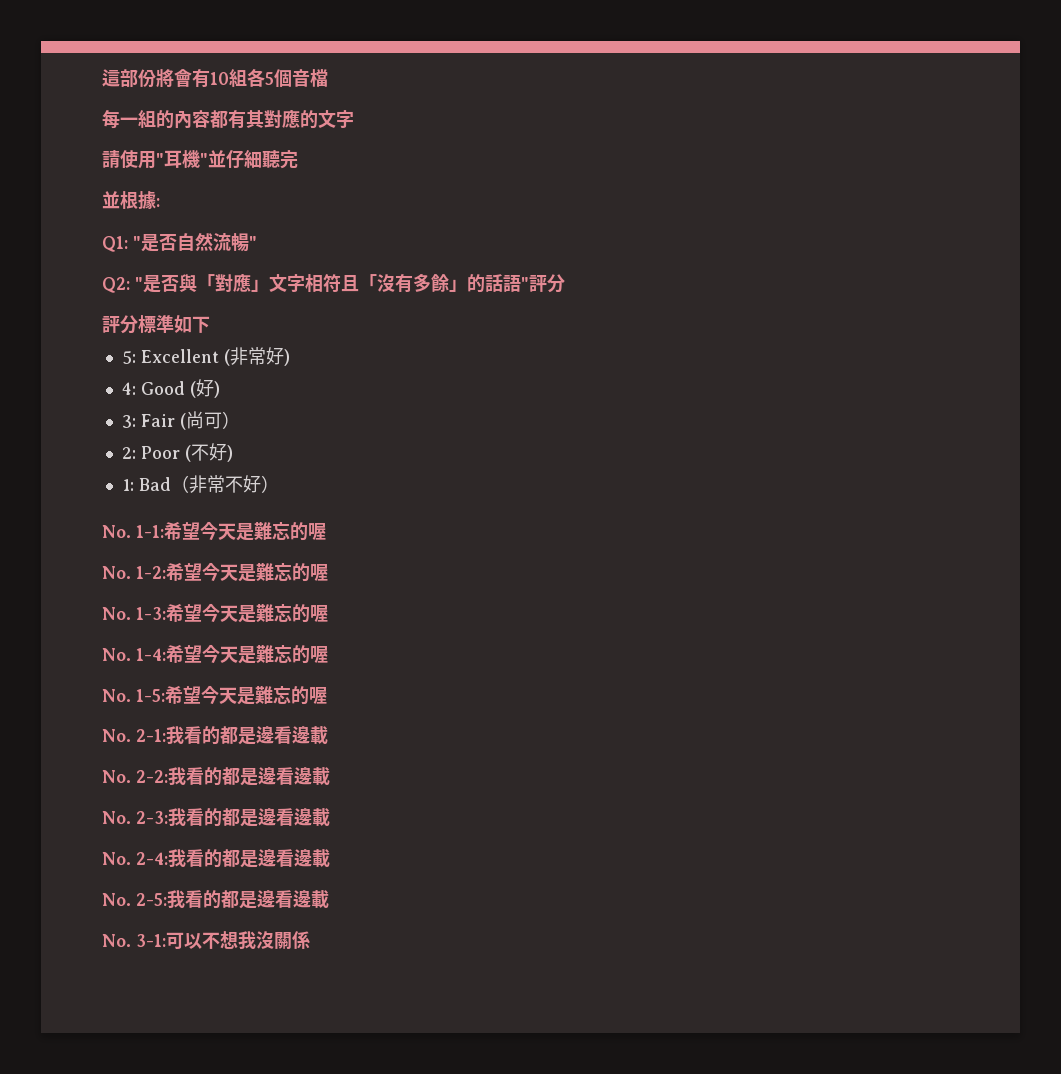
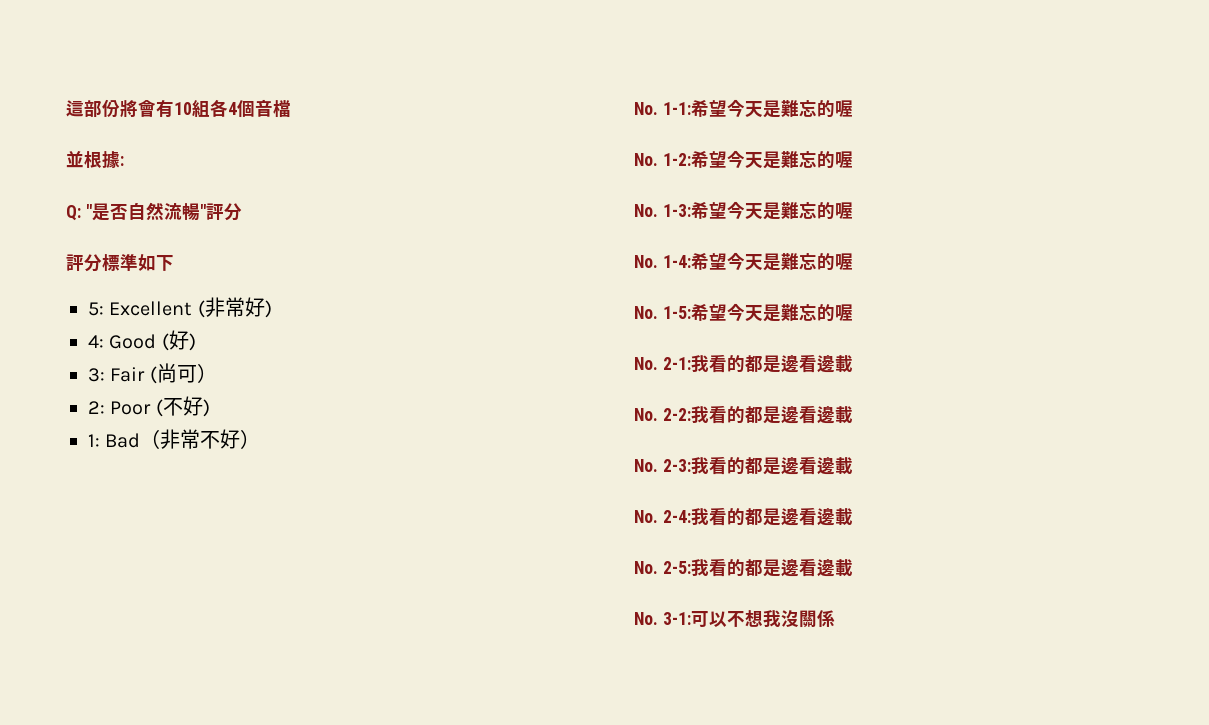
[265,72,274,85] 5 -> [228,102,237,115] 4
[102,109,354,129] [102,150,298,169] // 每一組的內容都有其對應的文字 // 請使用"耳機"並仔細聽完 -> (291, 109) none
[102,236,128,252] Q1: -> [66,205,81,221] Q:
[102,273,529,293] // Q2: "是否與「對應」文字相符且「沒有多餘」的話語" -> (206, 211) none

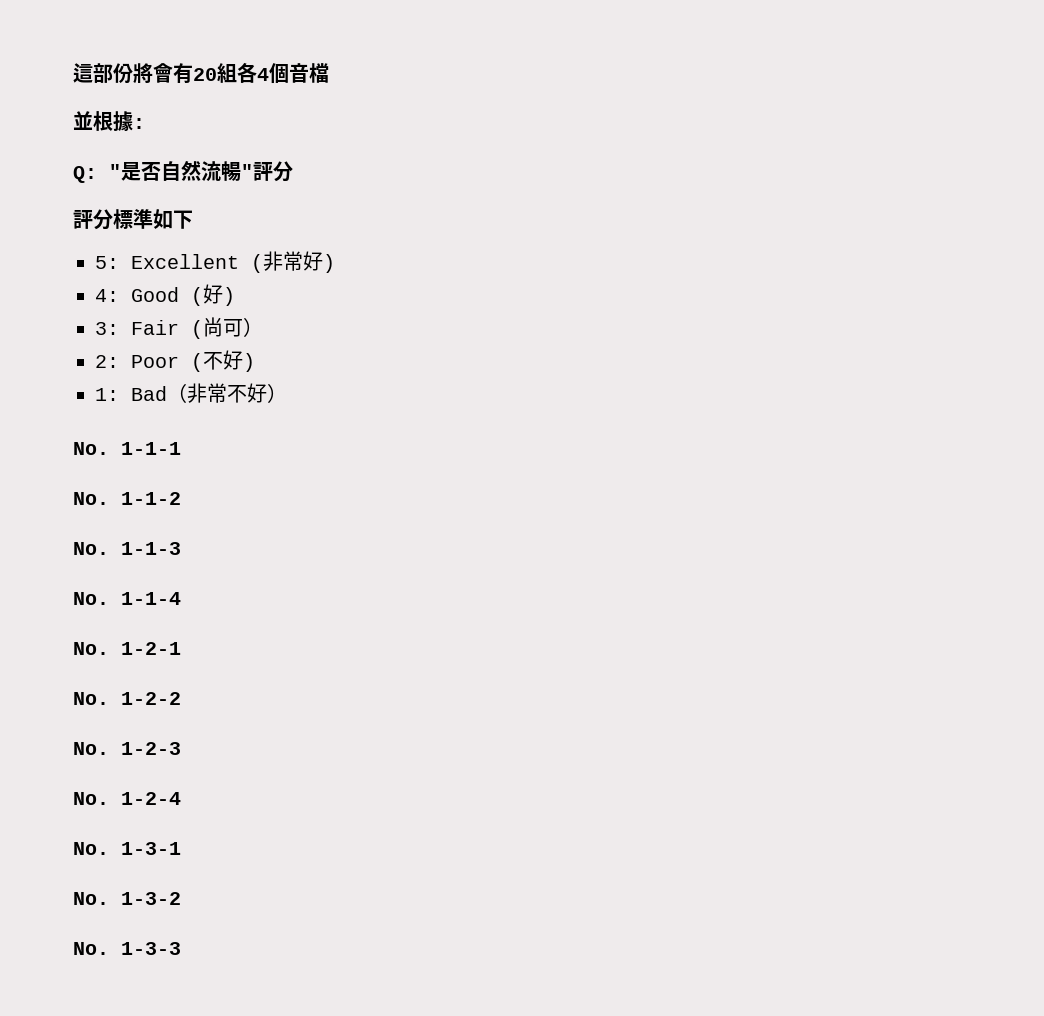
[174,102,192,115] 10 -> [193,68,217,81] 20
[662,99,853,118] [634,150,853,169] [634,201,853,220] [634,252,853,271] [634,303,853,322] [634,354,853,373] [634,405,853,424] [634,456,853,475] [634,507,853,526] [634,558,853,577] [634,610,835,628] 1-1:希望今天是難忘的喔 // No. 1-2:希望今天是難忘的喔 // No. 1-3:希望今天是難忘的喔 // No. 1-4:希望今天是難忘的喔 // No. 1-5:希望今天是難忘的喔 // No. 2-1:我看的都是邊看邊載 // No. 2-2:我看的都是邊看邊載 // No. 2-3:我看的都是邊看邊載 // No. 2-4:我看的都是邊看邊載 // No. 2-5:我看的都是邊看邊載 // No. 3-1:可以不想我沒關係 -> [121,442,181,455] [73,492,181,505] [73,542,181,555] [73,592,181,605] [73,642,181,655] [73,692,181,705] [73,742,181,755] [73,792,181,805] [73,842,181,855] [73,892,181,905] [73,942,181,955] 1-1-1 // No. 1-1-2 // No. 1-1-3 // No. 1-1-4 // No. 1-2-1 // No. 1-2-2 // No. 1-2-3 // No. 1-2-4 // No. 1-3-1 // No. 1-3-2 // No. 1-3-3

